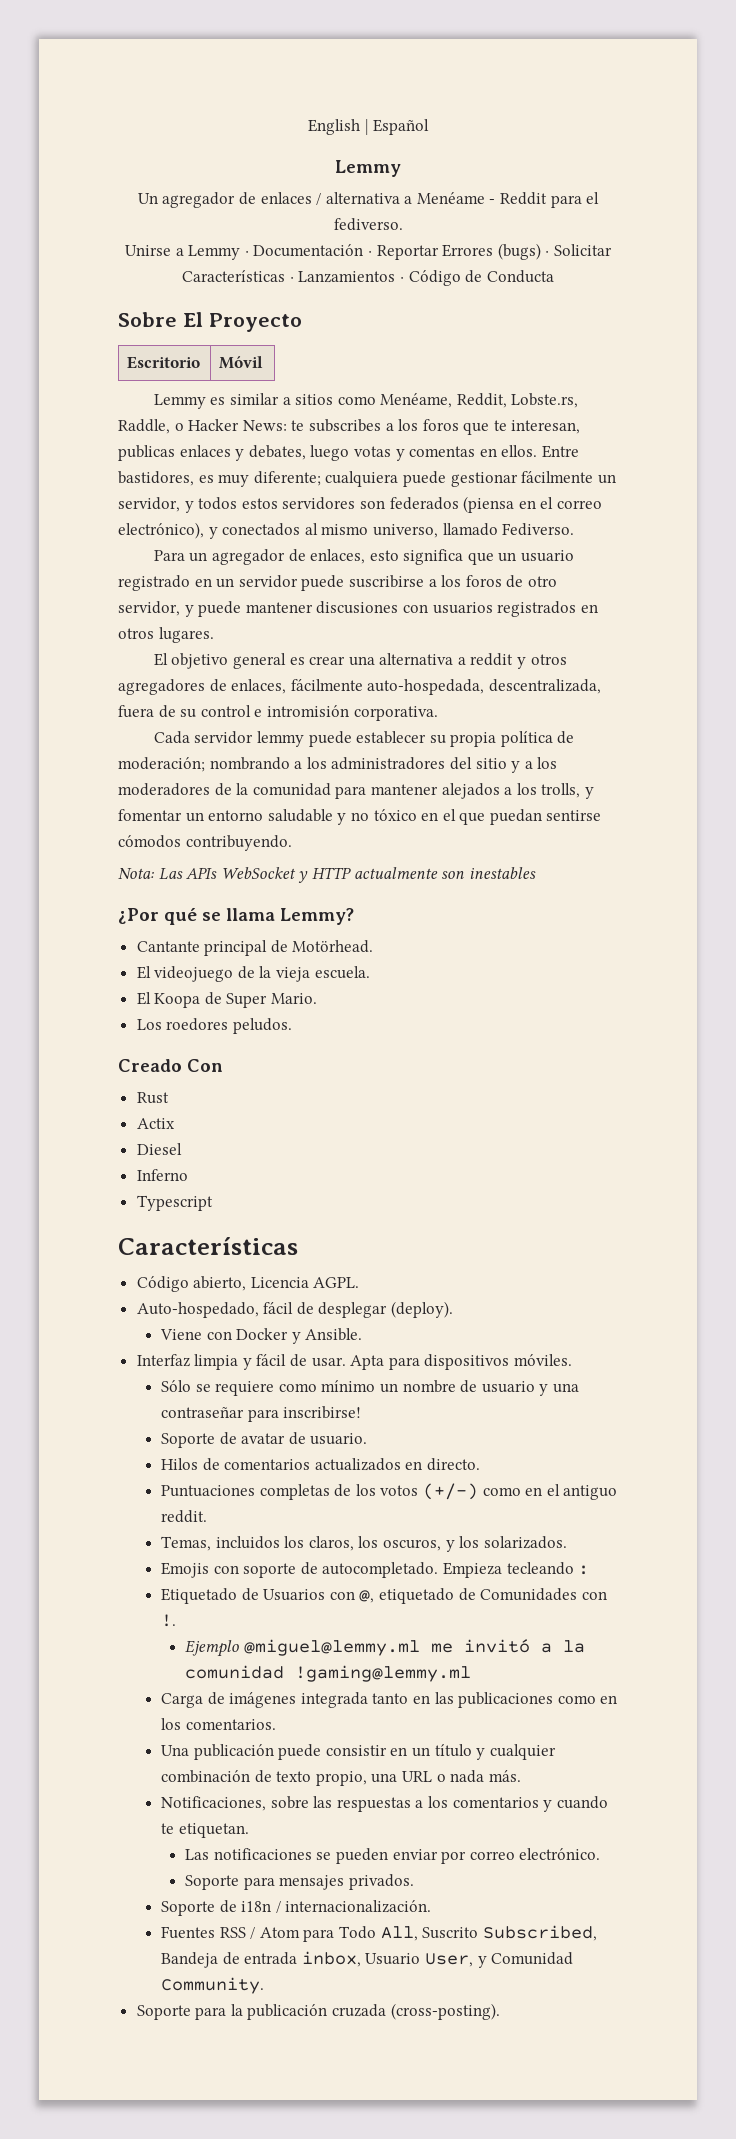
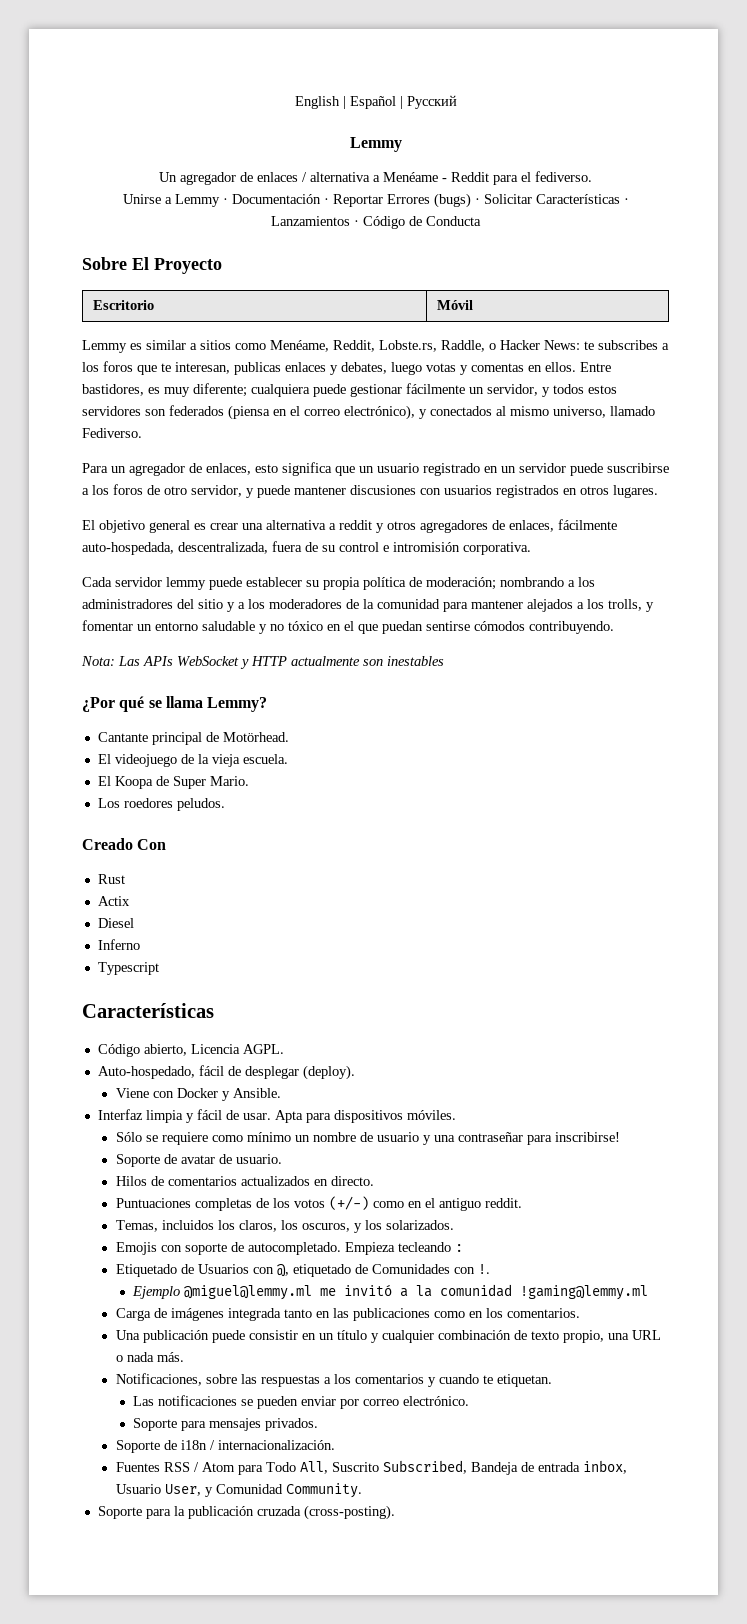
(429, 127) none -> [399,95,457,109] | Русский

